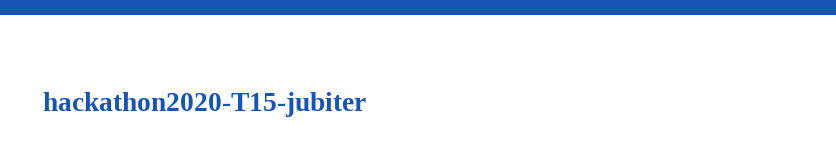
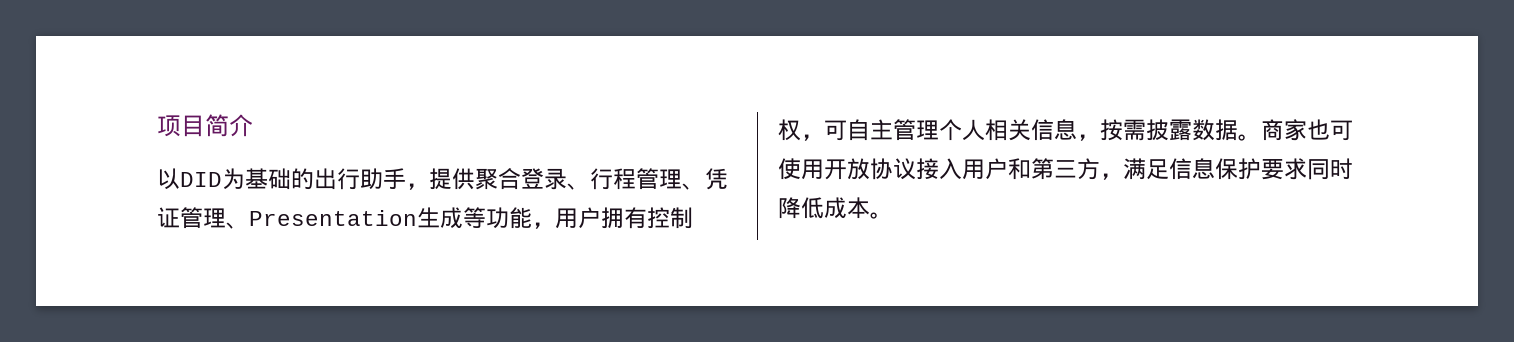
[43,92,366,117] hackathon2020-T15-jubiter -> [157,114,253,137] [157,168,728,190] [157,207,693,229] [778,119,1353,141] [778,158,1353,180] [778,197,893,219] 项目简介 // 以DID为基础的出行助手，提供聚合登录、行程管理、凭证管理、Presentation生成等功能，用户拥有控制权，可自主管理个人相关信息，按需披露数据。商家也可使用开放协议接入用户和第三方，满足信息保护要求同时降低成本。

